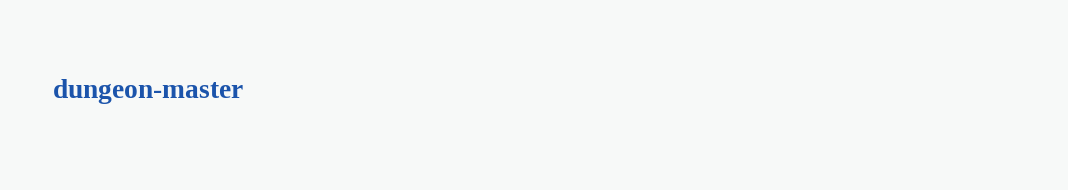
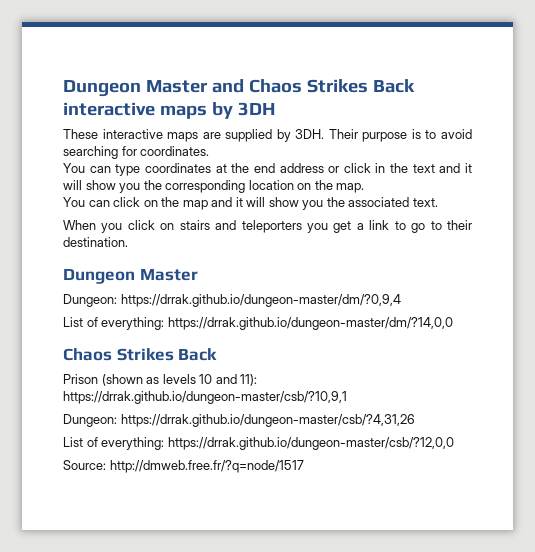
[53,79,243,104] dungeon-master -> [63,79,415,97] [63,102,275,119] [63,129,473,142] [63,146,210,159] [63,163,473,176] [63,180,365,193] [63,197,438,210] [63,220,473,233] [63,237,128,247] [63,268,198,284] [63,294,401,307] [63,317,453,330] [63,348,218,361] [63,374,258,386] [63,391,347,404] [63,414,415,427] [63,437,454,450] [63,460,304,473] Dungeon Master and Chaos Strikes Back interactive maps by 3DH // These interactive maps are supplied by 3DH. Their purpose is to avoid searching for coordinates. // You can type coordinates at the end address or click in the text and it will show you the corresponding location on the map. // You can click on the map and it will show you the associated text. // When you click on stairs and teleporters you get a link to go to their destination. // Dungeon Master // Dungeon: https://drrak.github.io/dungeon-master/dm/?0,9,4 // List of everything: https://drrak.github.io/dungeon-master/dm/?14,0,0 // Chaos Strikes Back // Prison (shown as levels 10 and 11): https://drrak.github.io/dungeon-master/csb/?10,9,1 // Dungeon: https://drrak.github.io/dungeon-master/csb/?4,31,26 // List of everything: https://drrak.github.io/dungeon-master/csb/?12,0,0 // Source: http://dmweb.free.fr/?q=node/1517

